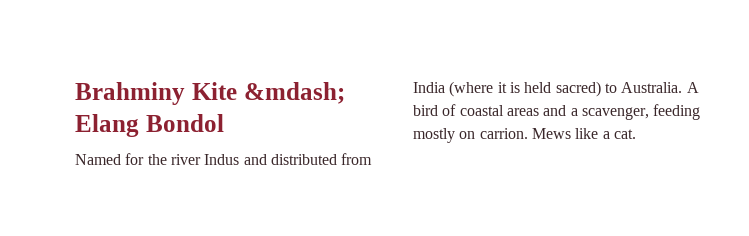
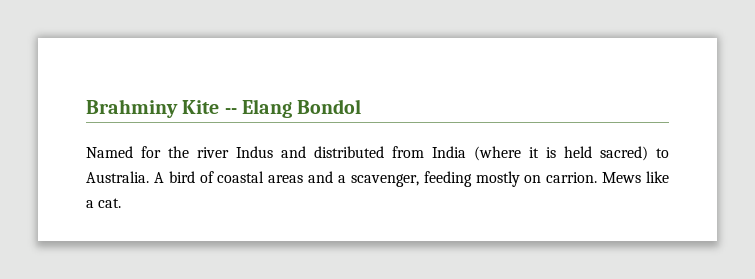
[243,82,345,104] &mdash; -> [224,108,237,114] --

